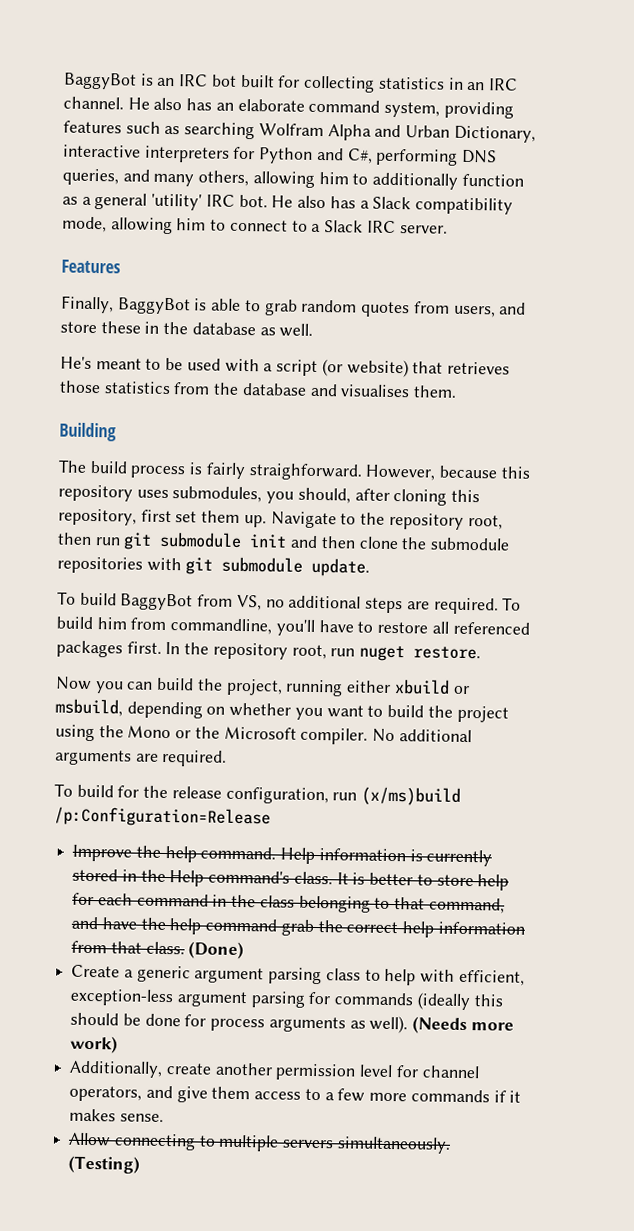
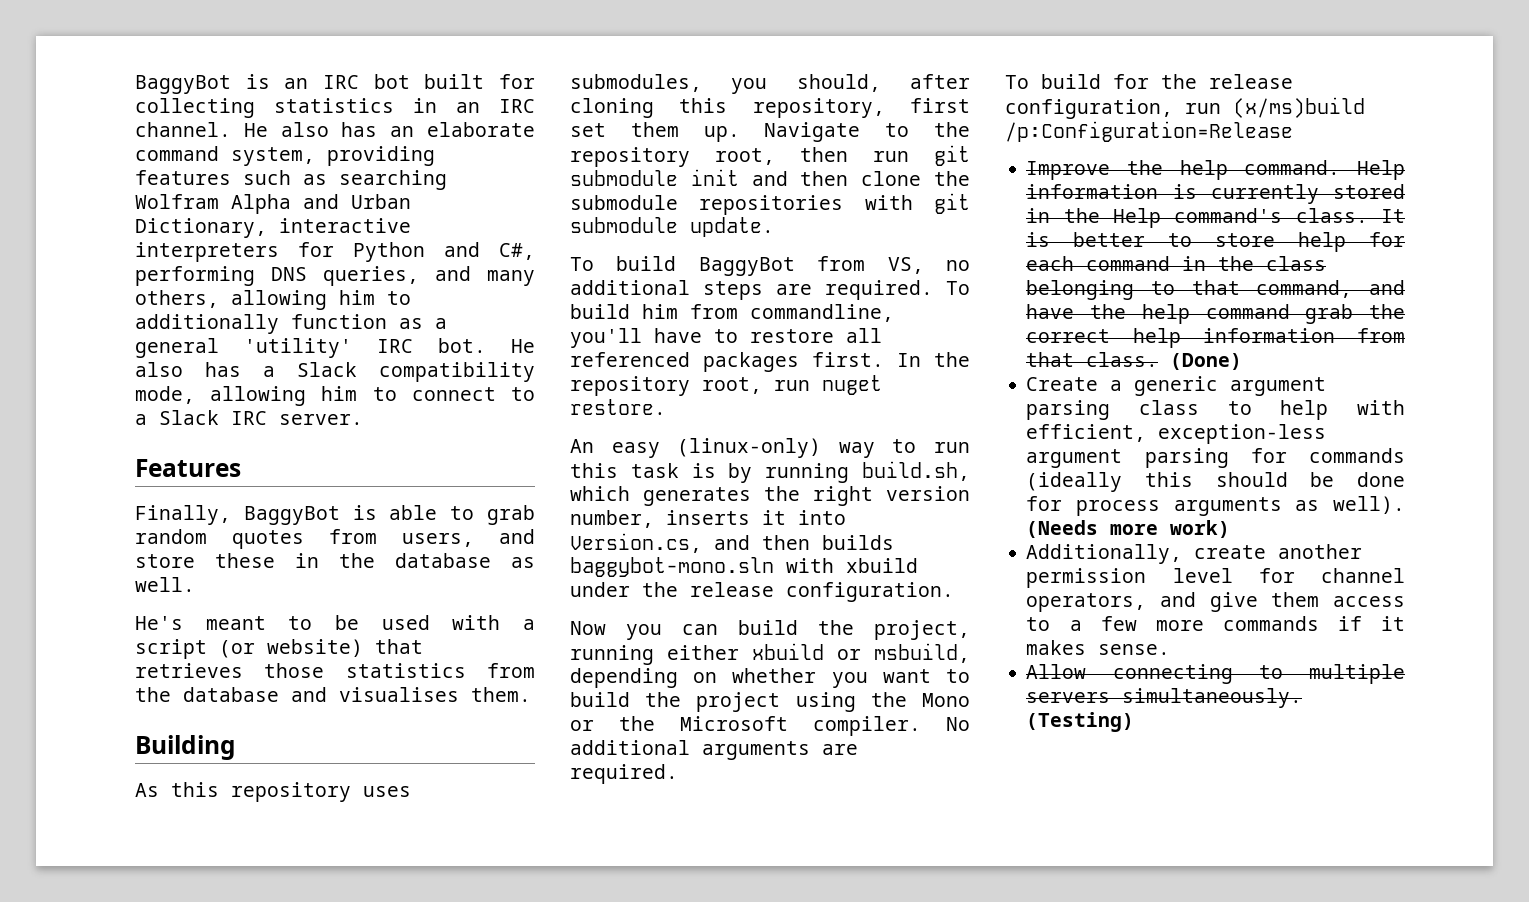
[58,459,498,481] The build process is fairly straighforward. However, because -> [135,783,159,797] As
(482, 653) none -> [570,438,970,458] [570,461,970,483] [570,486,970,506] [570,510,846,528] [570,533,894,553] [570,557,918,577] [570,582,954,602] // An easy (linux-only) way to run this task is by running build.sh, which generates the right version number, inserts it into Version.cs, and then builds baggybot-mono.sln with xbuild under the release configuration.

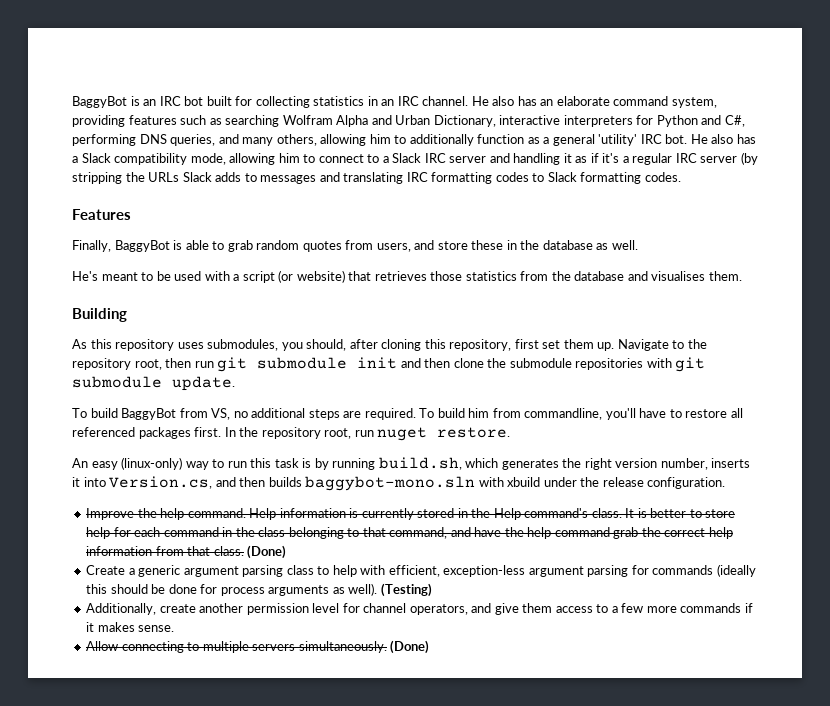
[279,414,363,425] server. -> [449,152,758,165] [72,172,681,184] server and handling it as if it's a regular IRC server (by stripping the URLs Slack adds to messages and translating IRC formatting codes to Slack formatting codes.
[570,620,970,640] [570,643,970,665] [570,668,970,688] [570,692,970,712] [570,716,970,736] [570,740,858,760] [570,764,678,784] [1005,74,1293,89] [1005,97,1365,119] [1005,121,1293,142] // Now you can build the project, running either xbuild or msbuild, depending on whether you want to build the project using the Mono or the Microsoft compiler. No additional arguments are required. // To build for the release configuration, run (x/ms)build /p:Configuration=Release -> (726, 483) none
[1026,520,1231,538] (Needs more work) -> [380,583,432,597] (Testing)
[1026,712,1135,732] (Testing) -> [390,640,430,654] (Done)

